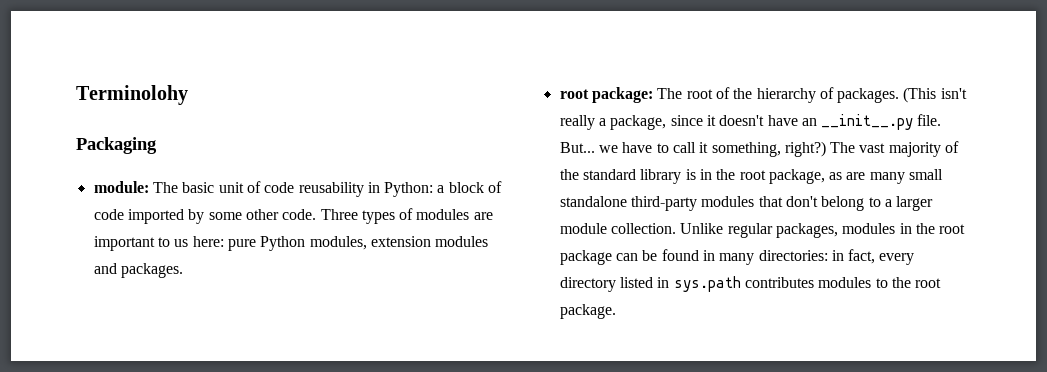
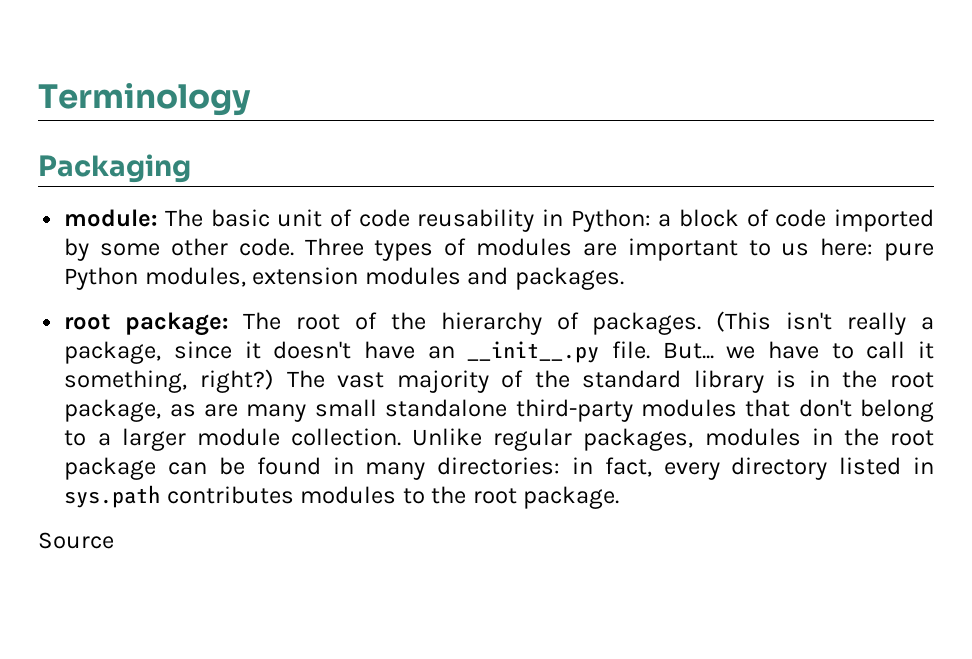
[76,85,188,105] Terminolohy -> [38,83,251,116] Terminology
(616, 311) none -> [38,532,114,549] // Source

